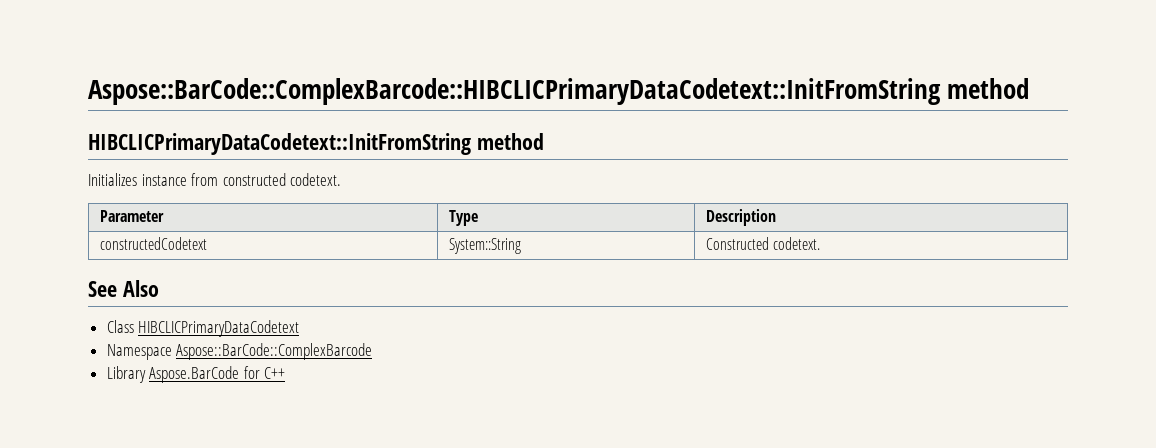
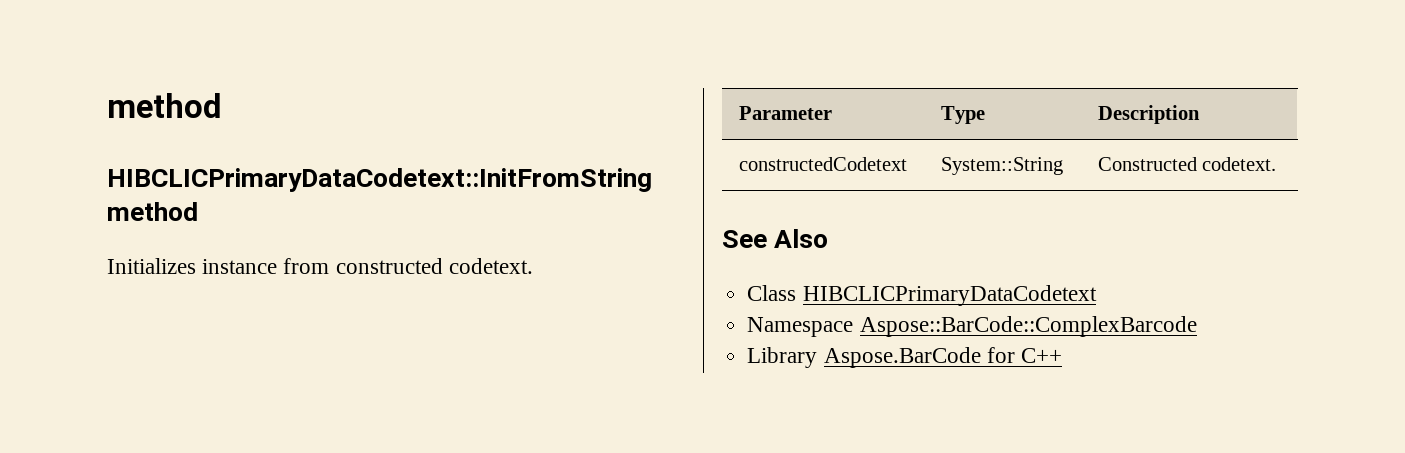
[88,78,941,105] Aspose::BarCode::ComplexBarcode::HIBCLICPrimaryDataCodetext::InitFromString -> (107, 105) none

